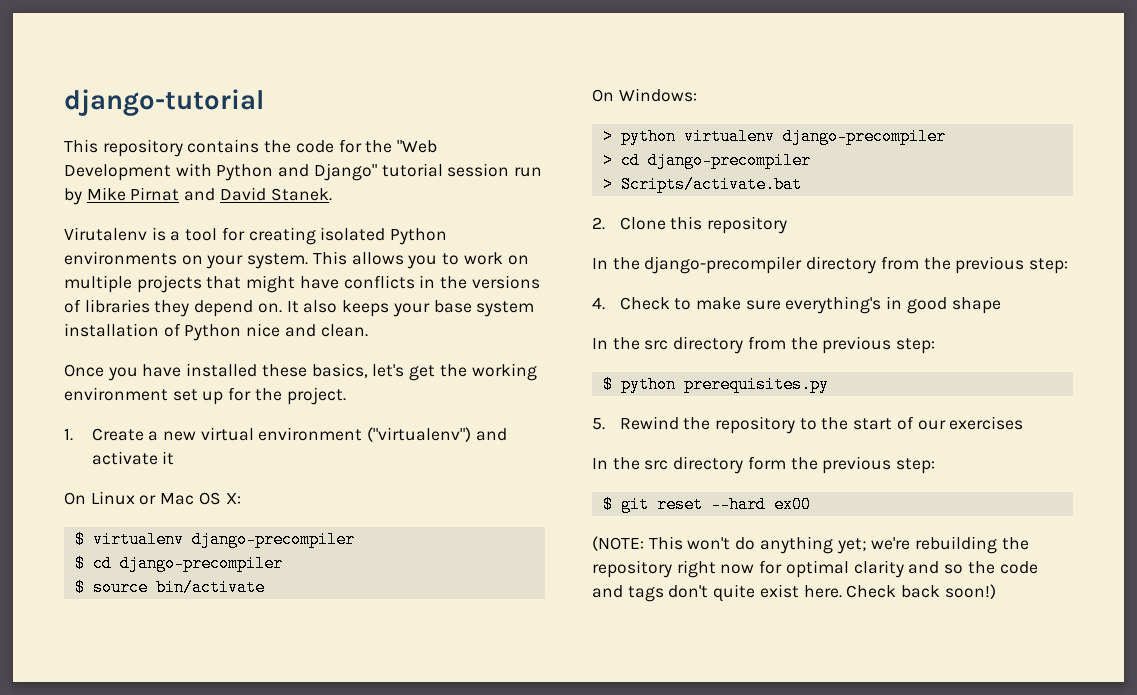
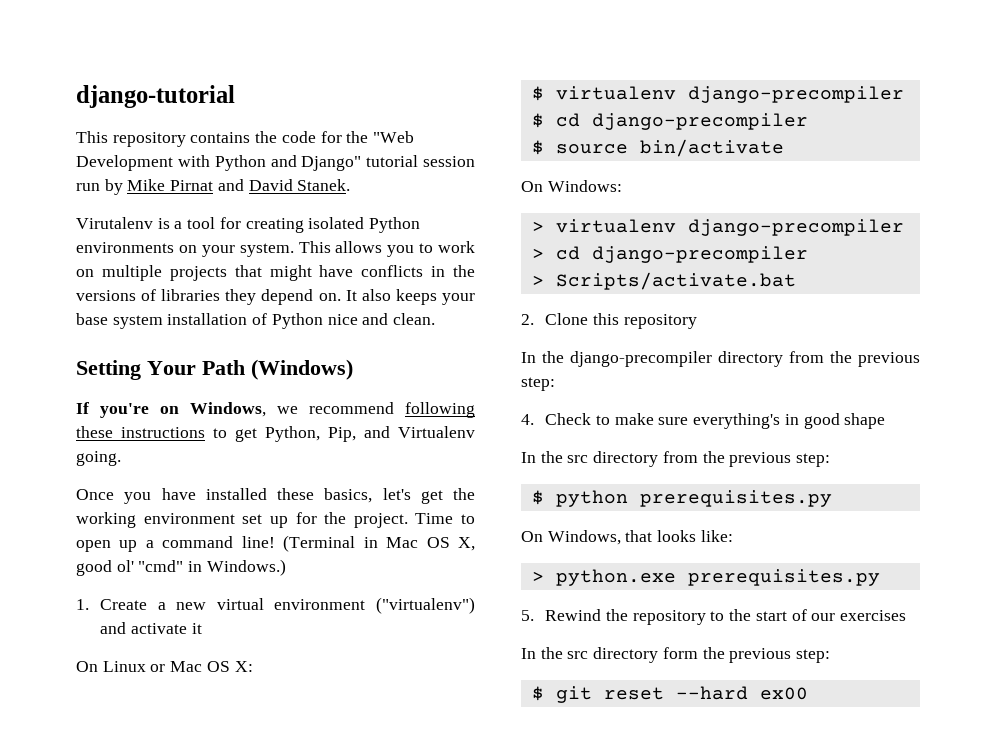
(368, 330) none -> [76,359,353,380] [76,402,475,418] [76,426,475,442] [76,451,121,466] // Setting Your Path (Windows) // If you're on Windows, we recommend following these instructions to get Python, Pip, and Virtualenv going.
(346, 396) none -> [415,513,475,524] [76,535,476,552] [76,559,286,576] Time to open up a command line! (Terminal in Mac OS X, good ol' "cmd" in Windows.)
[620,128,676,145] python -> (544, 226) none
(829, 384) none -> [521,530,733,545] [531,569,880,586] // On Windows, that looks like: // > python.exe prerequisites.py
[592,536,1029,554] [592,560,1038,578] [592,584,996,602] // (NOTE: This won't do anything yet; we're rebuilding the repository right now for optimal clarity and so the code and tags don't quite exist here. Check back soon!) -> (808, 693) none

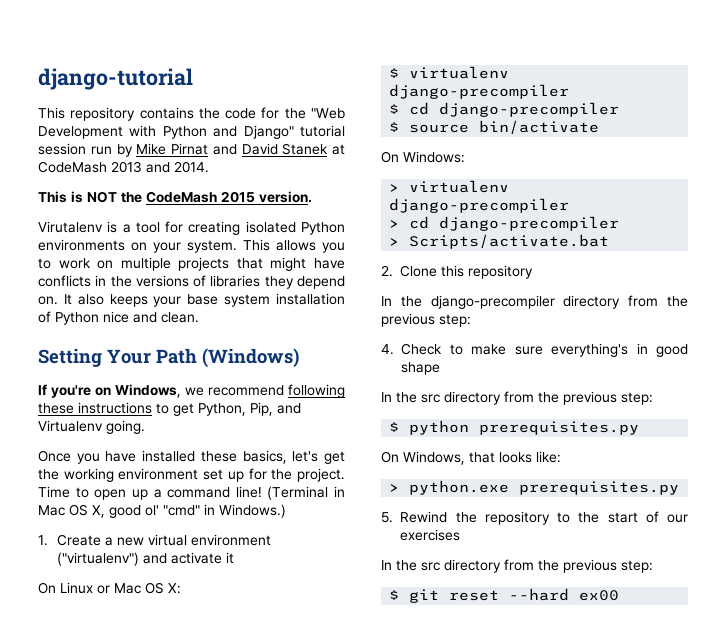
[297,179,351,191] Stanek. -> [282,143,345,155] [38,161,209,173] [38,191,312,203] Stanek at CodeMash 2013 and 2014. // This is NOT the CodeMash 2015 version.
[662,647,698,659] form -> [504,559,534,571] from

